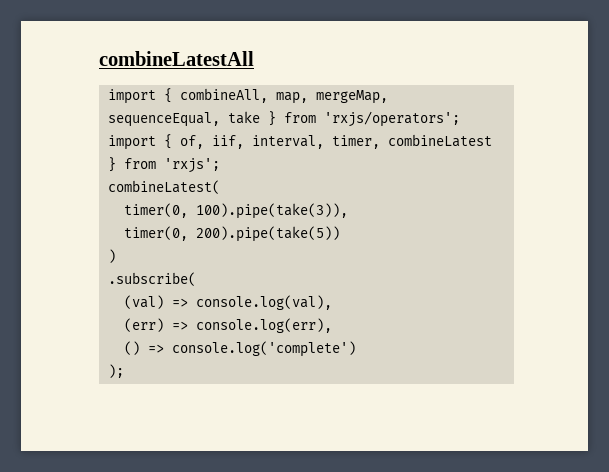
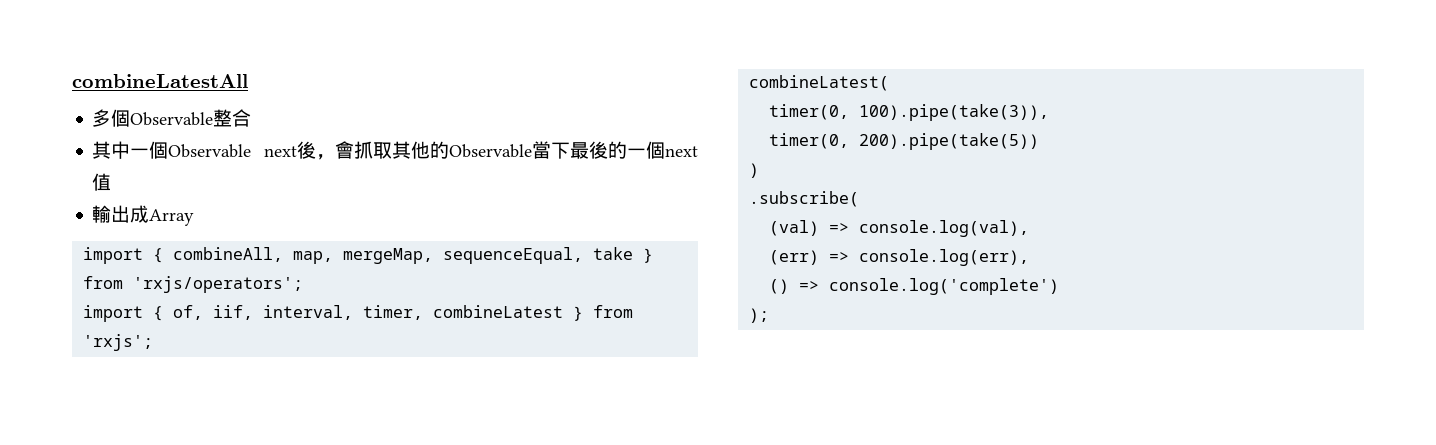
(254, 58) none -> [92,109,252,127] [92,141,698,160] [92,173,112,191] [92,205,195,226] // 多個Observable整合 // 其中一個Observable next後，會抓取其他的Observable當下最後的一個next值 // 輸出成Array

